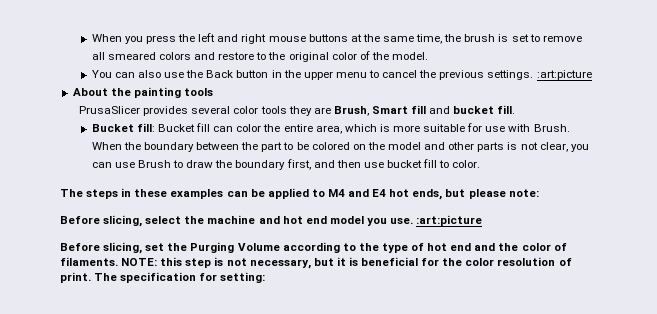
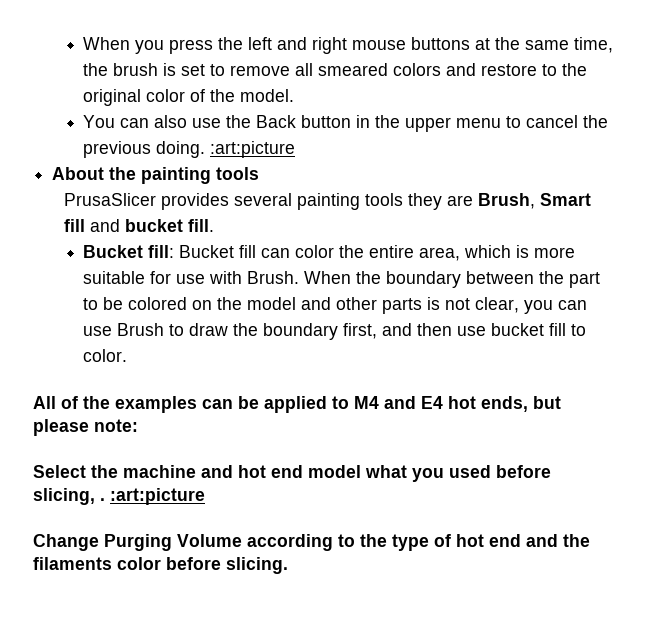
[487,70,534,80] settings. -> [156,141,206,158] doing.
[233,106,259,114] color -> [297,193,361,210] painting
[60,188,168,199] The steps in these -> [33,396,110,409] All of the
[60,215,182,227] Before slicing, select -> [33,465,86,478] Select
[366,215,483,226] [60,242,188,254] you use. :art:picture // Before slicing, set the -> [365,465,551,482] [33,488,205,505] [33,534,99,551] what you used before slicing, . :art:picture // Change
[521,243,567,251] [60,257,572,269] [60,272,266,283] color of filaments. NOTE: this step is not necessary, but it is beneficial for the color resolution of print. The specification for setting: -> [33,557,288,574] filaments color before slicing.

